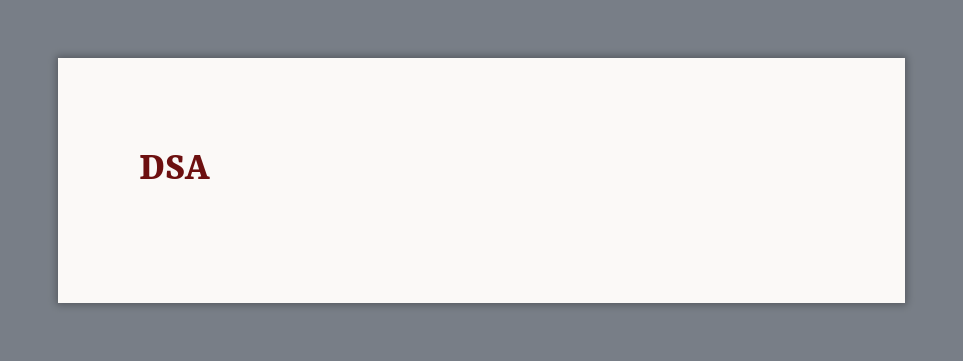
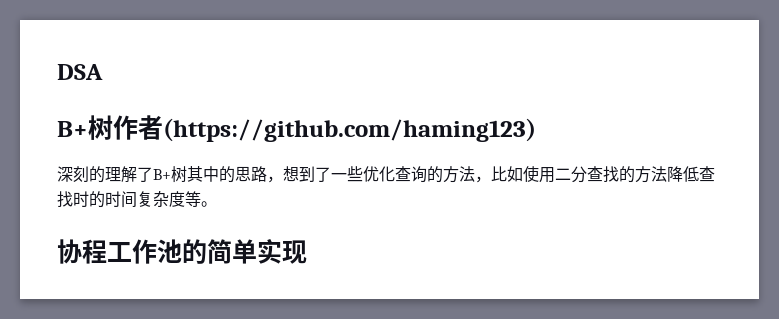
(210, 167) none -> [57,115,536,142] [57,166,715,183] [57,191,217,208] [57,239,307,264] // B+树作者(https://github.com/haming123) // 深刻的理解了B+树其中的思路，想到了一些优化查询的方法，比如使用二分查找的方法降低查找时的时间复杂度等。 // 协程工作池的简单实现

